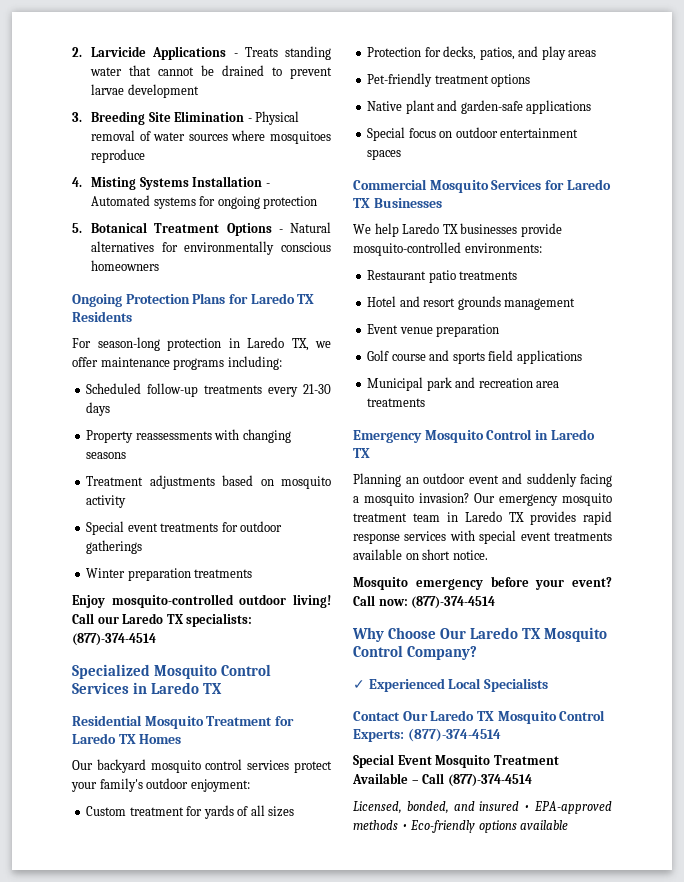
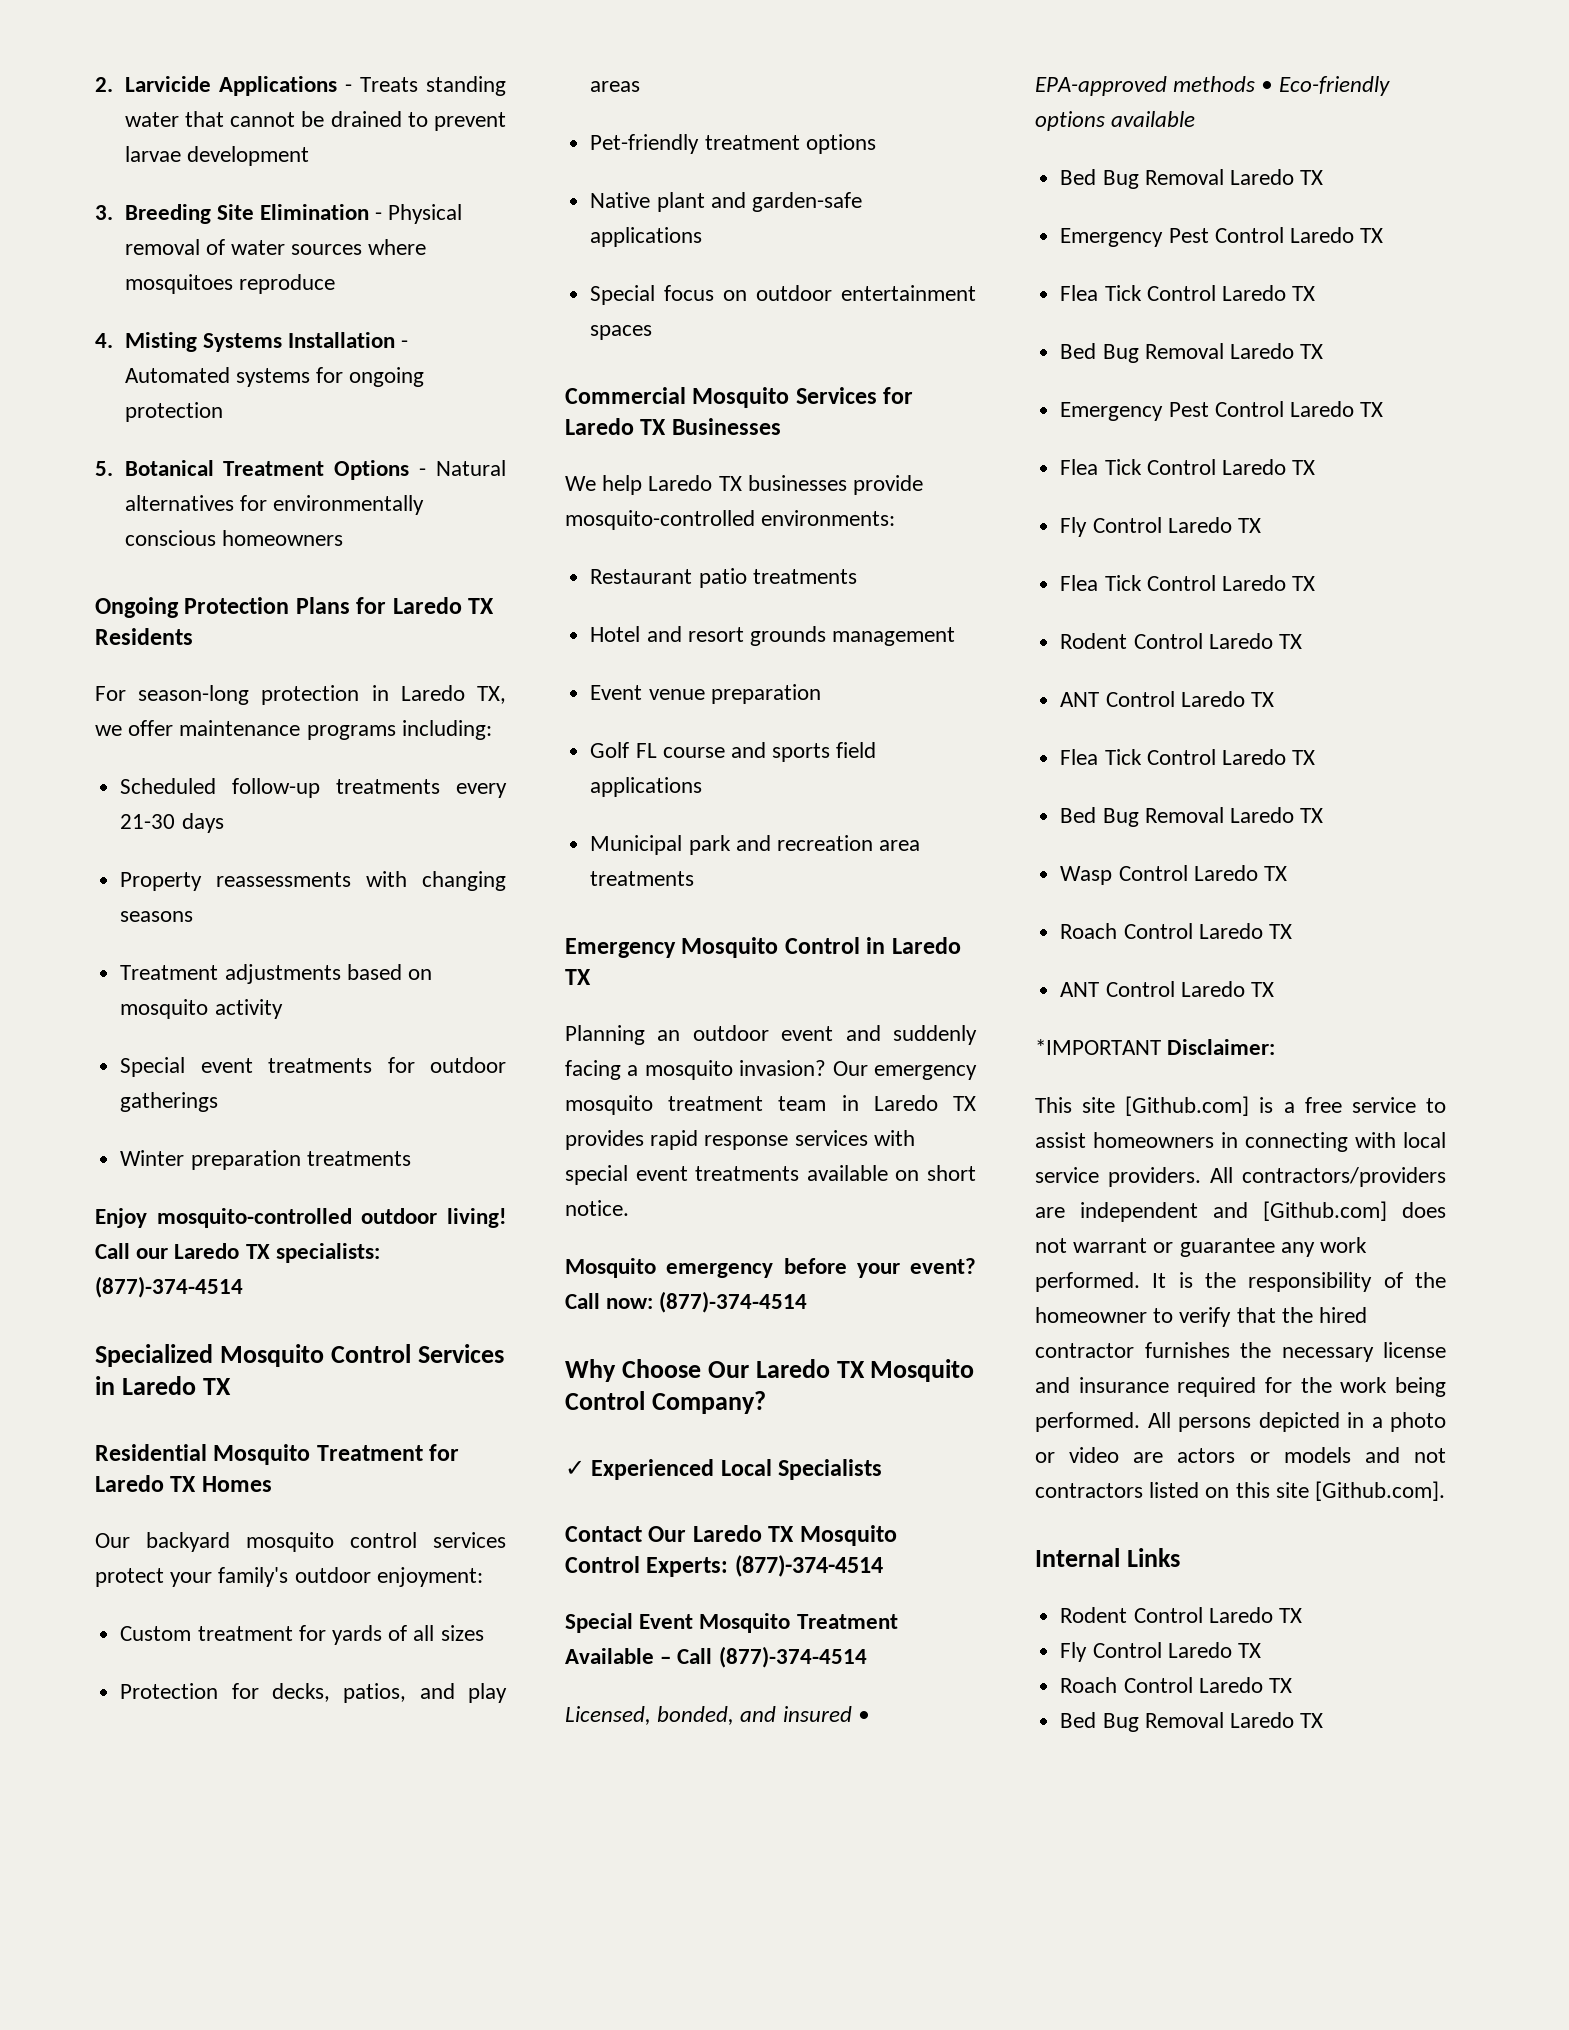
(390, 355) none -> [635,743,657,758] FL
(569, 825) none -> [1060,169,1324,189] [1060,227,1384,247] [1060,285,1316,301] [1060,343,1324,363] [1060,401,1384,421] [1060,459,1316,475] [1060,517,1261,537] [1060,575,1316,591] [1060,633,1302,649] [1060,691,1274,707] [1060,749,1316,765] [1060,807,1324,827] [1060,865,1287,885] [1060,923,1292,939] [1060,981,1274,997] [1035,1039,1276,1055] [1035,1096,1446,1116] [1035,1132,1446,1152] [1035,1167,1446,1187] [1035,1201,1446,1222] [1035,1237,1368,1257] [1035,1272,1446,1292] [1035,1307,1368,1327] [1035,1342,1446,1362] [1035,1377,1446,1397] [1035,1412,1446,1432] [1035,1447,1446,1463] [1035,1481,1446,1501] [1035,1548,1180,1567] [1060,1607,1302,1623] [1060,1642,1261,1662] [1060,1677,1292,1693] [1060,1712,1324,1732] // Bed Bug Removal Laredo TX // Emergency Pest Control Laredo TX // Flea Tick Control Laredo TX // Bed Bug Removal Laredo TX // Emergency Pest Control Laredo TX // Flea Tick Control Laredo TX // Fly Control Laredo TX // Flea Tick Control Laredo TX // Rodent Control Laredo TX // ANT Control Laredo TX // Flea Tick Control Laredo TX // Bed Bug Removal Laredo TX // Wasp Control Laredo TX // Roach Control Laredo TX // ANT Control Laredo TX // *IMPORTANT Disclaimer: // This site [Github.com] is a free service to assist homeowners in connecting with local service providers. All contractors/providers are independent and [Github.com] does not warrant or guarantee any work performed. It is the responsibility of the homeowner to verify that the hired contractor furnishes the necessary license and insurance required for the work being performed. All persons depicted in a photo or video are actors or models and not contractors listed on this site [Github.com]. // Internal Links // Rodent Control Laredo TX // Fly Control Laredo TX // Roach Control Laredo TX // Bed Bug Removal Laredo TX

